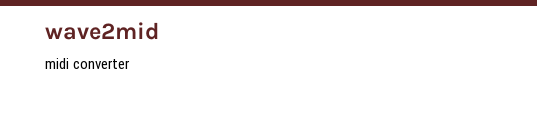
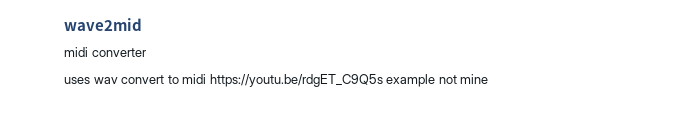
(131, 64) none -> [64,74,489,87] // uses wav convert to midi https://youtu.be/rdgET_C9Q5s example not mine

